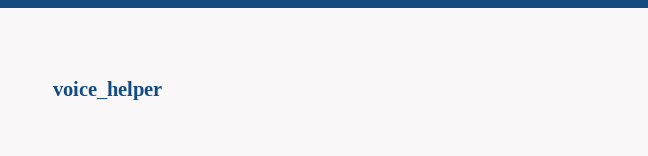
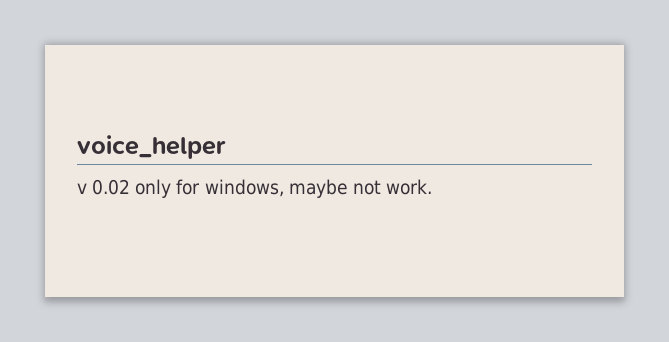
(162, 90) none -> [77,179,432,198] // v 0.02 only for windows, maybe not work.

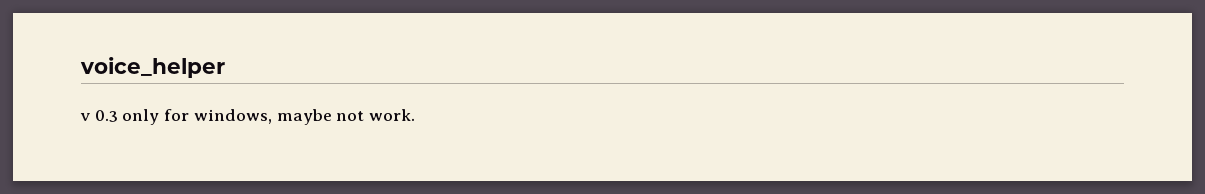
[92,179,131,195] 0.02 -> [94,110,118,122] 0.3

